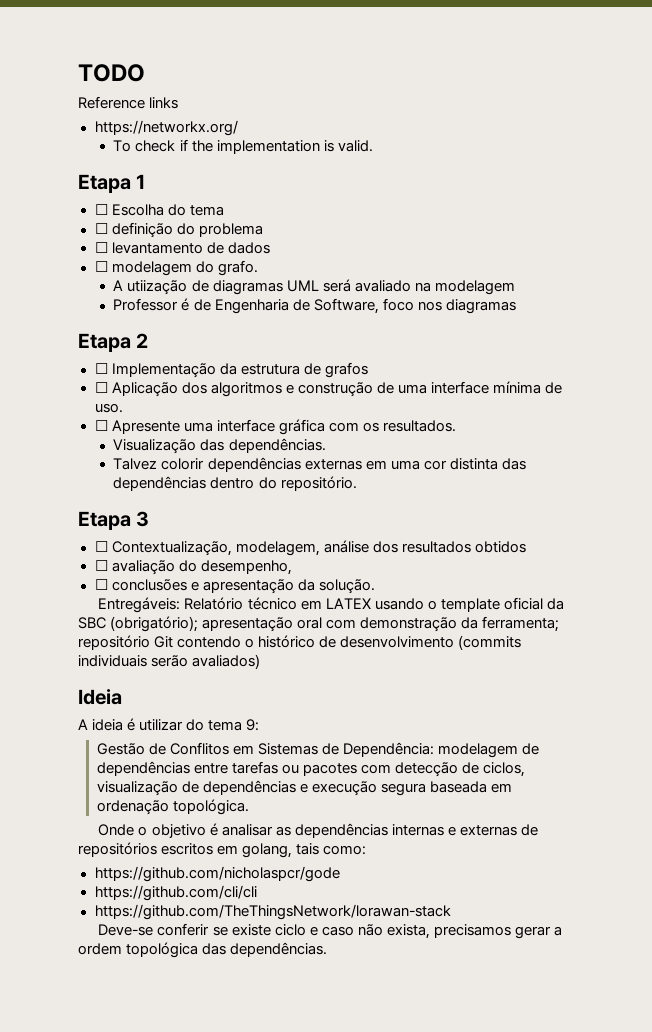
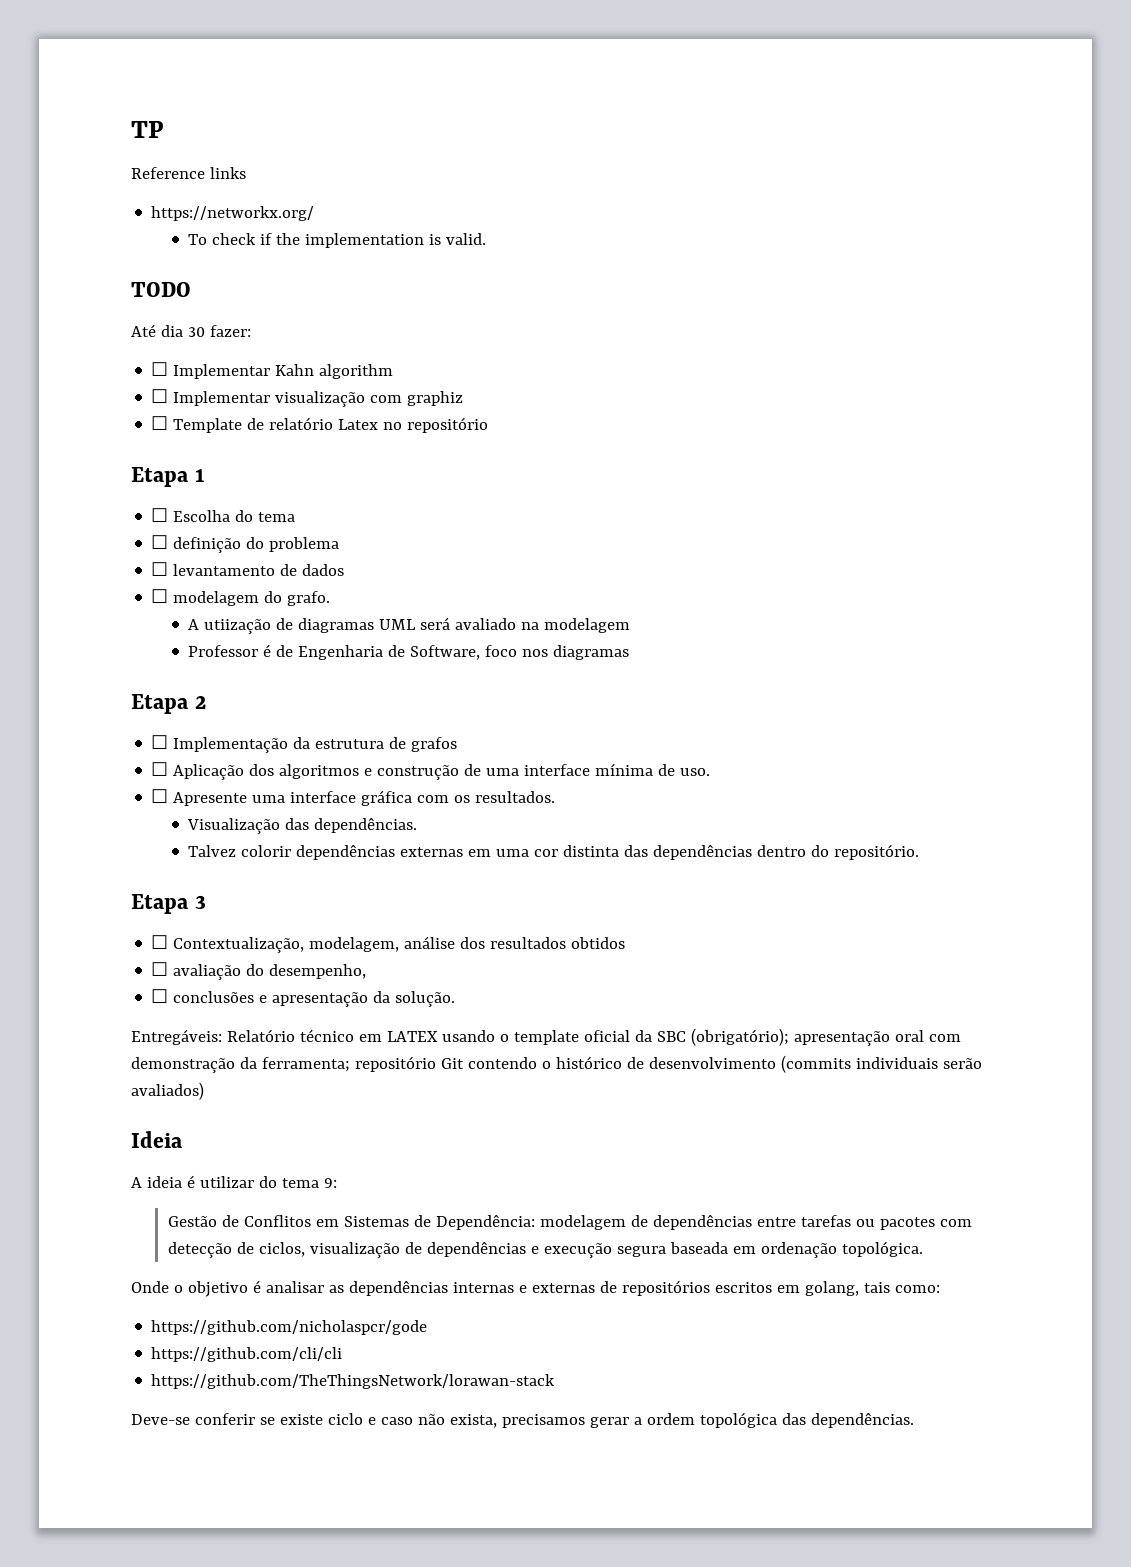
[78,64,145,82] TODO -> [131,121,163,138] TP
(373, 146) none -> [131,282,191,297] [131,324,251,337] [151,362,394,379] [151,389,464,407] [151,416,489,433] // TODO // Até dia 30 fazer: // ☐ Implementar Kahn algorithm // ☐ Implementar visualização com graphiz // ☐ Template de relatório Latex no repositório

